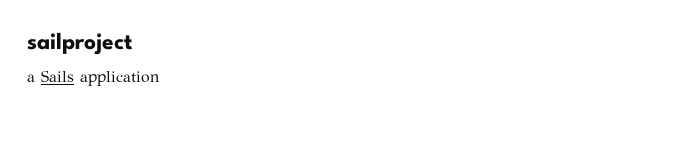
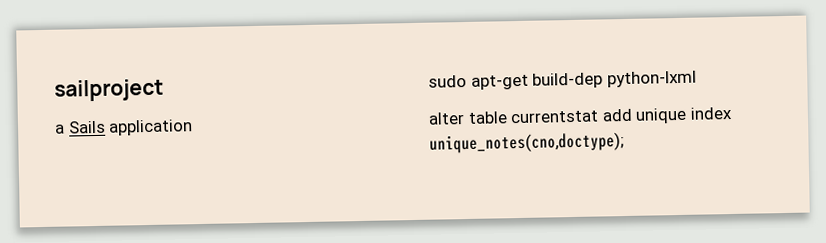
(160, 78) none -> [428,70,697,90] [428,106,733,125] [429,132,624,154] // sudo apt-get build-dep python-lxml // alter table currentstat add unique index unique_notes(cno,doctype);

